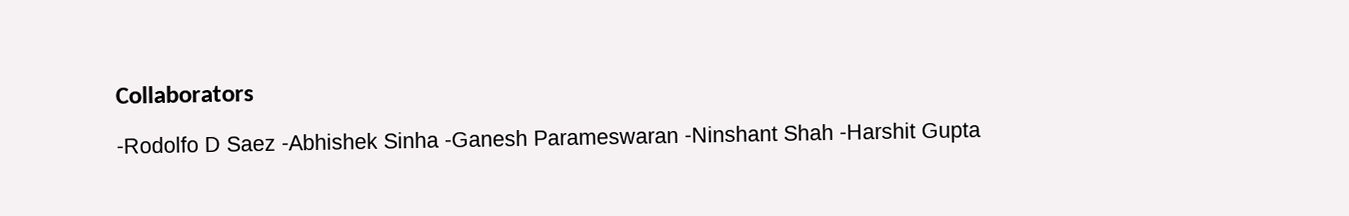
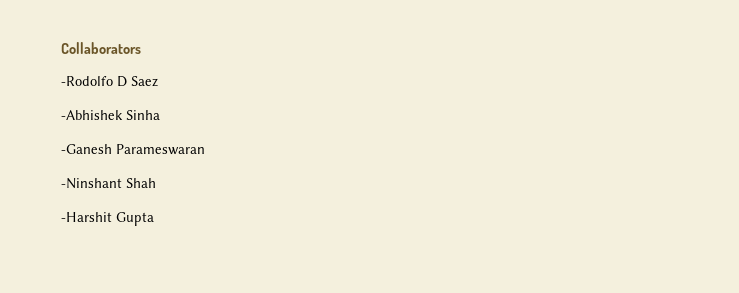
(276, 143) none -> (158, 81) //
(439, 140) none -> (160, 115) //
(679, 136) none -> (205, 149) //
(834, 132) none -> (156, 183) //

